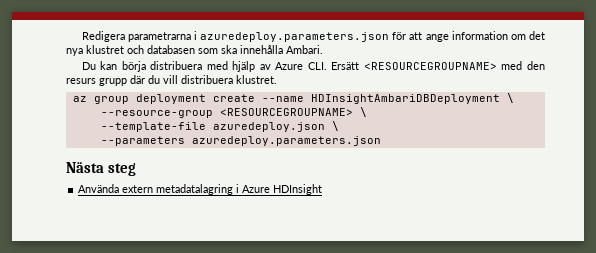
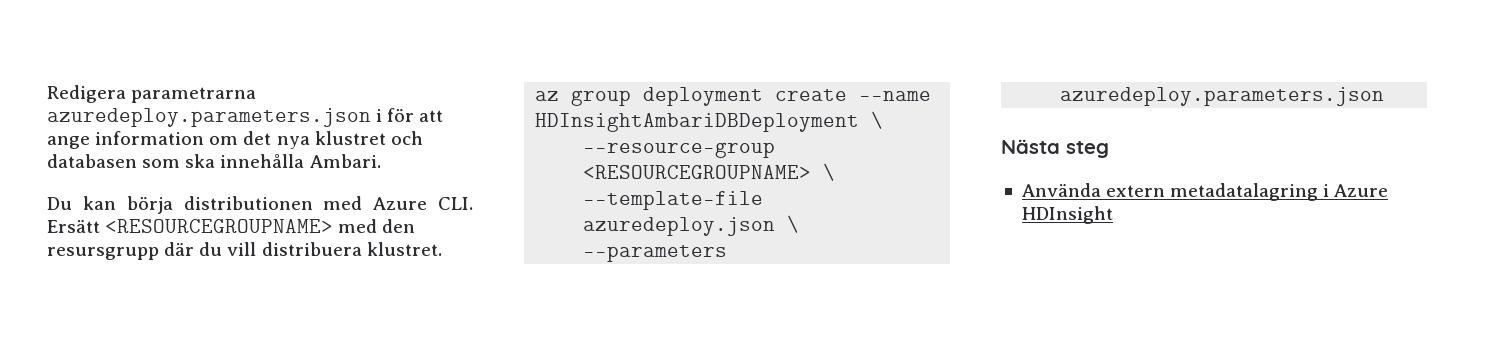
[194,31,390,42] i azuredeploy.parameters.json -> [47,108,383,127] azuredeploy.parameters.json i
[150,61,271,72] distribuera med hjälp av -> [183,196,363,210] distributionen med
[66,78,127,86] resurs grupp -> [47,247,159,260] resursgrupp

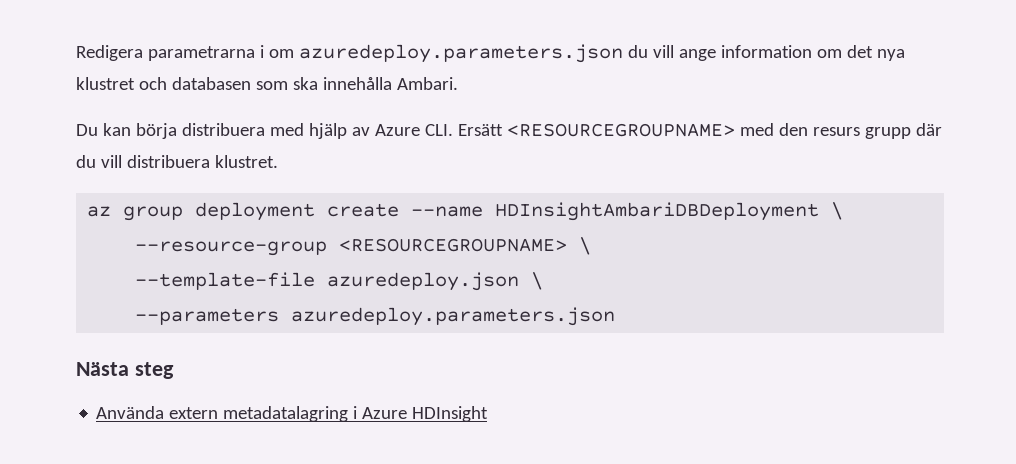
[47,108,444,127] azuredeploy.parameters.json i för att -> [259,44,674,63] i om azuredeploy.parameters.json du vill
[183,196,363,210] distributionen med -> [181,123,370,139] distribuera med hjälp av
[47,247,159,260] resursgrupp -> [812,127,911,139] resurs grupp

